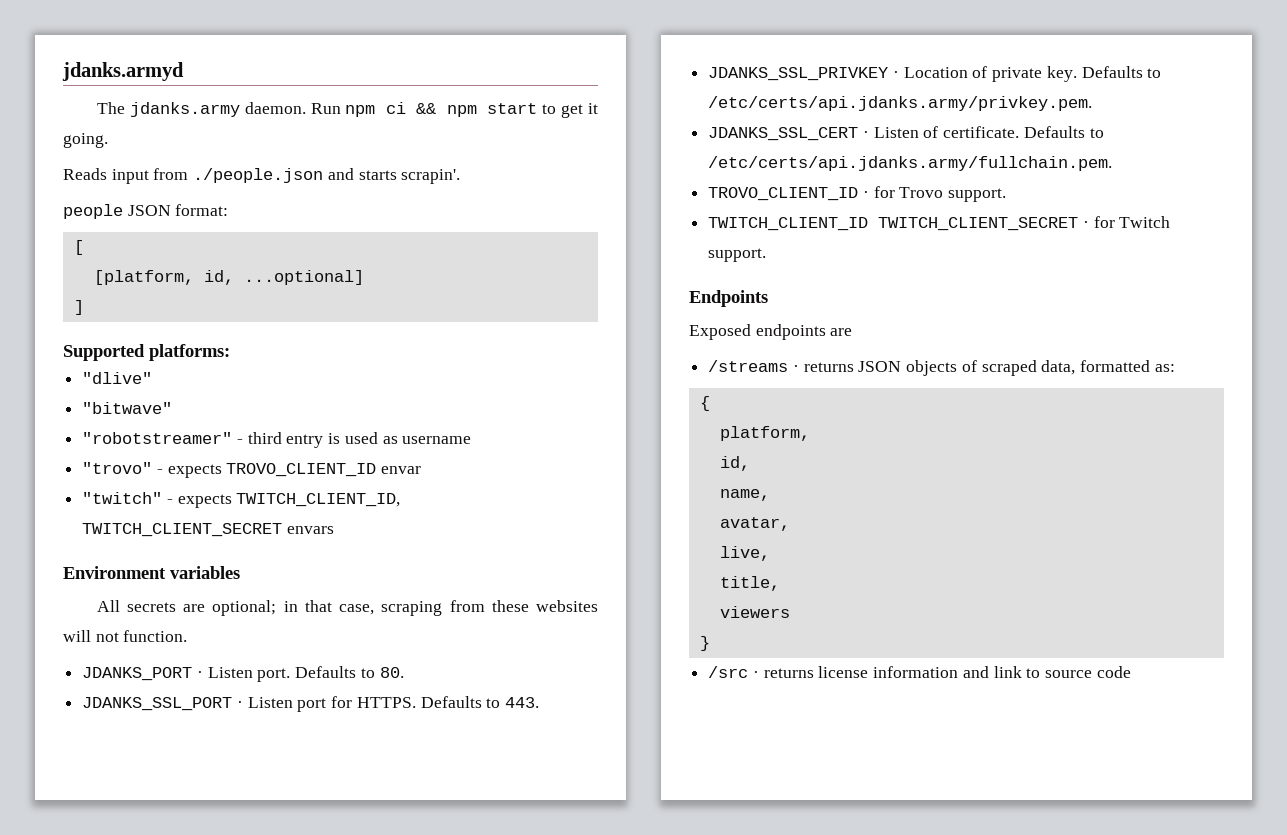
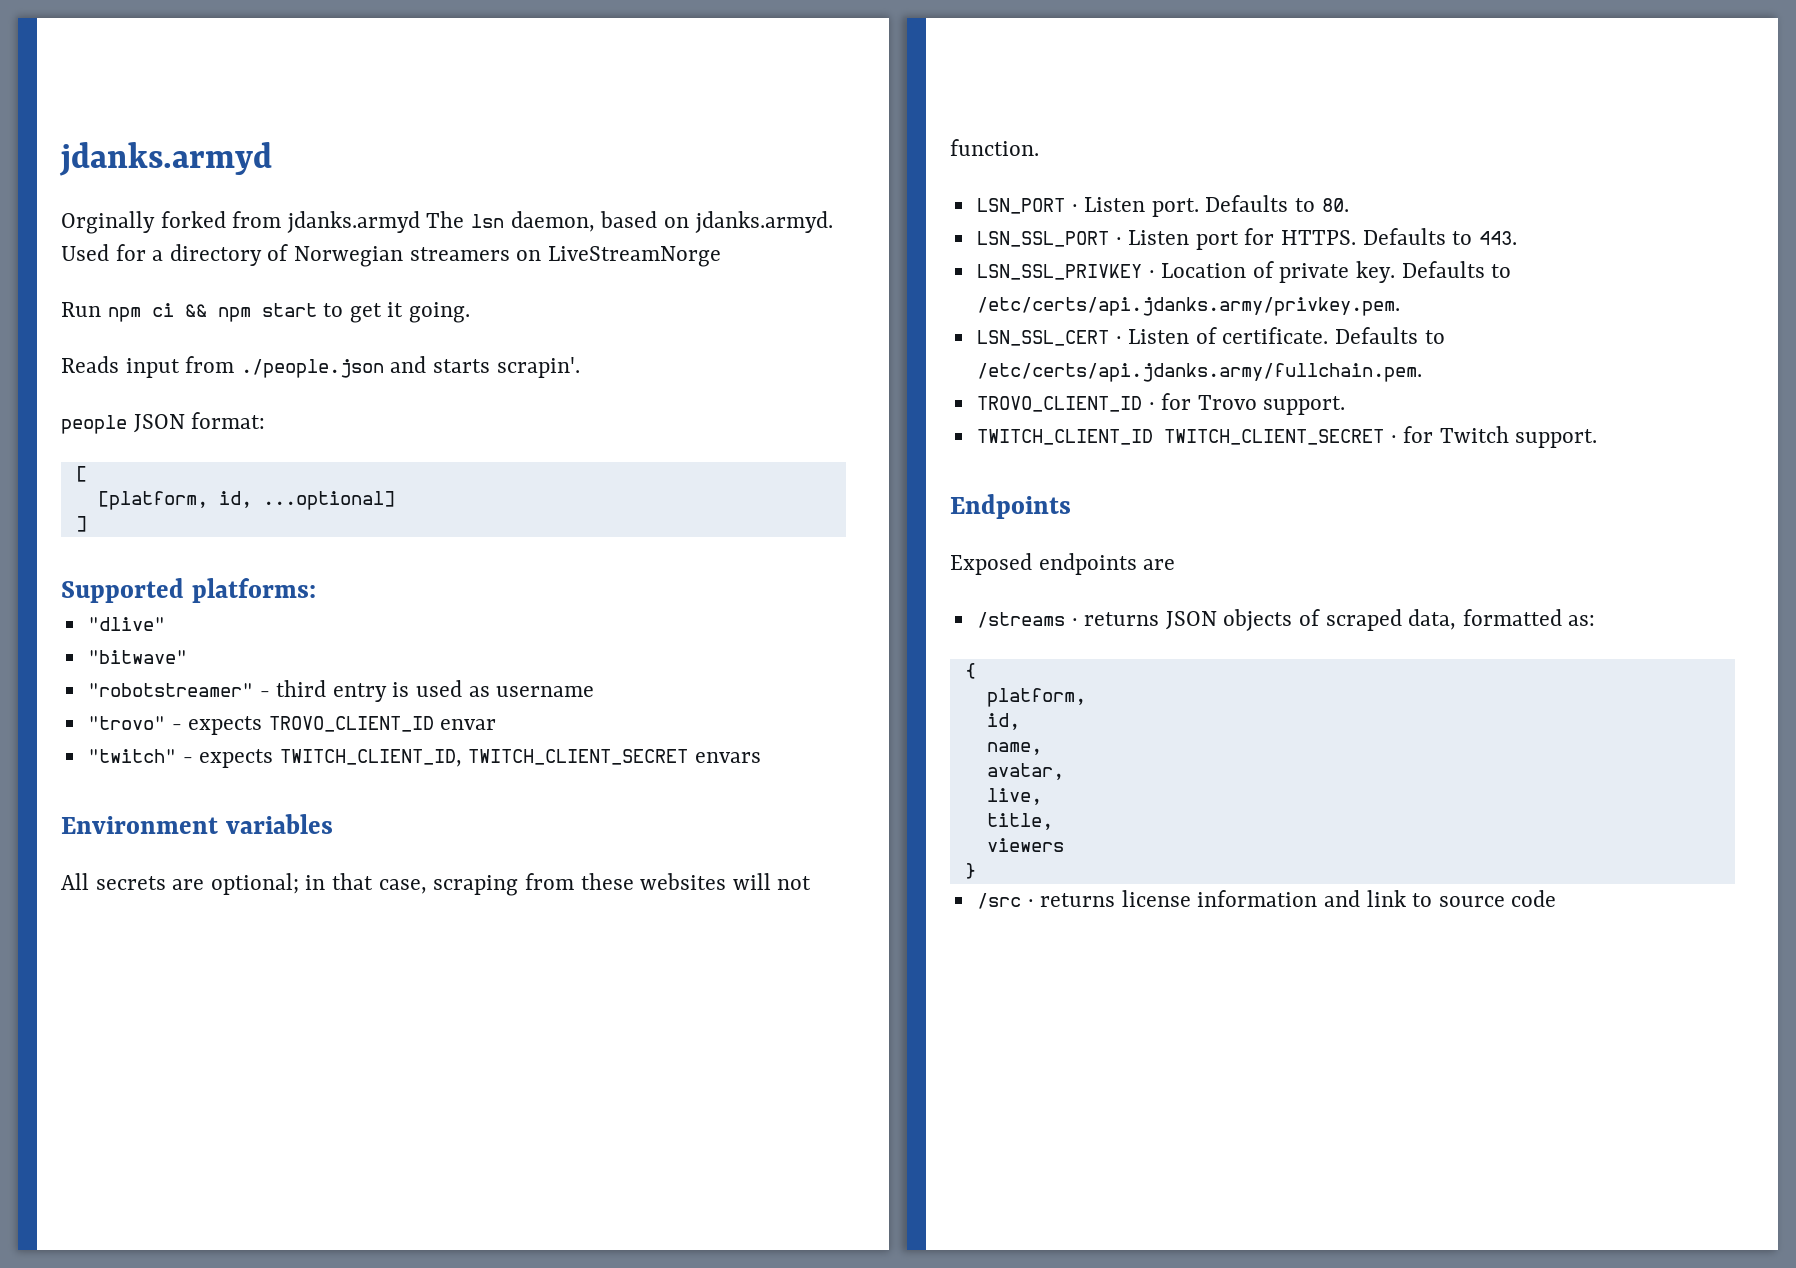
[96,102,306,117] The jdanks.army daemon. -> [61,211,833,234] [61,244,721,267] Orginally forked from jdanks.armyd The lsn daemon, based on jdanks.armyd. Used for a directory of Norwegian streamers on LiveStreamNorge //
[82,667,193,681] JDANKS_PORT -> [976,198,1065,214] LSN_PORT
[82,697,233,711] JDANKS_SSL_PORT -> [976,231,1109,247] LSN_SSL_PORT
[708,67,889,81] JDANKS_SSL_PRIVKEY -> [976,264,1142,280] LSN_SSL_PRIVKEY
[708,127,859,141] JDANKS_SSL_CERT -> [976,330,1109,346] LSN_SSL_CERT

